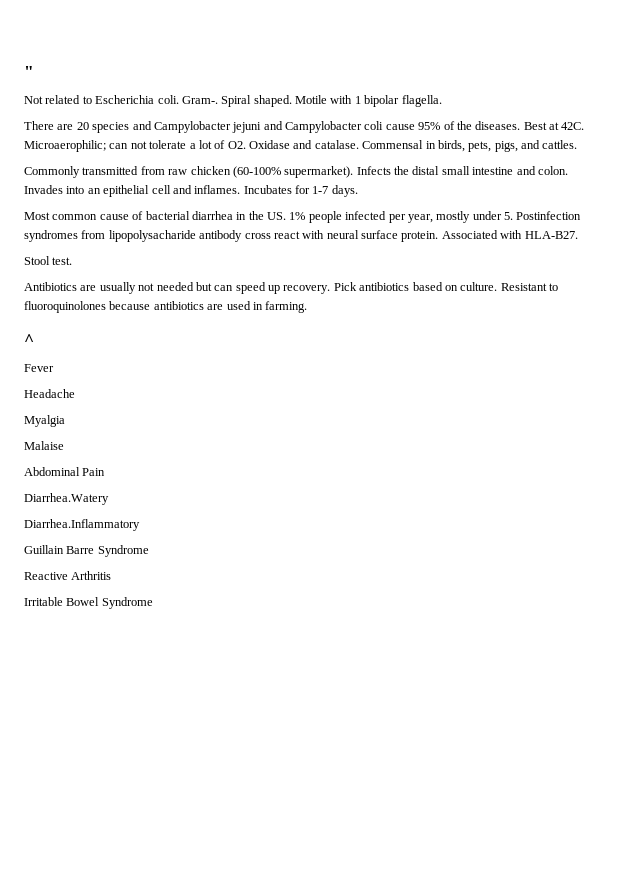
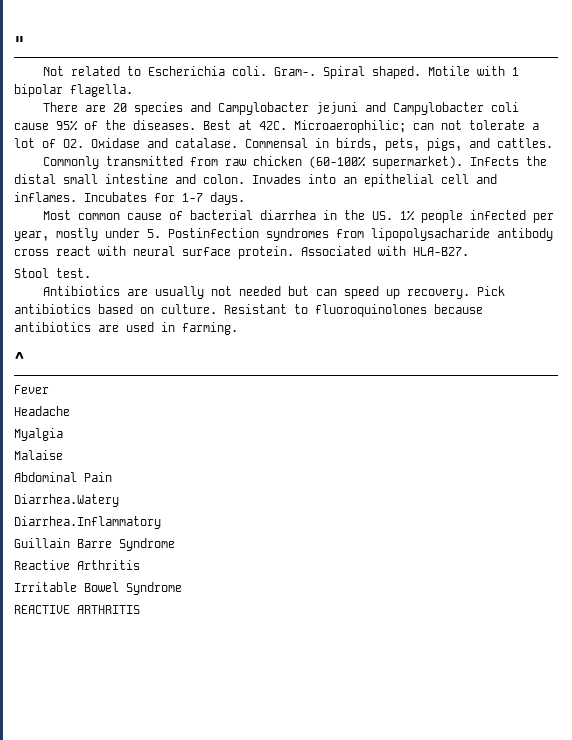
(153, 603) none -> [14,605,140,614] // REACTIVE ARTHRITIS

